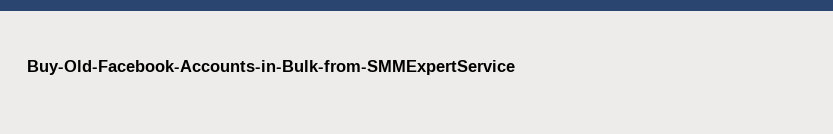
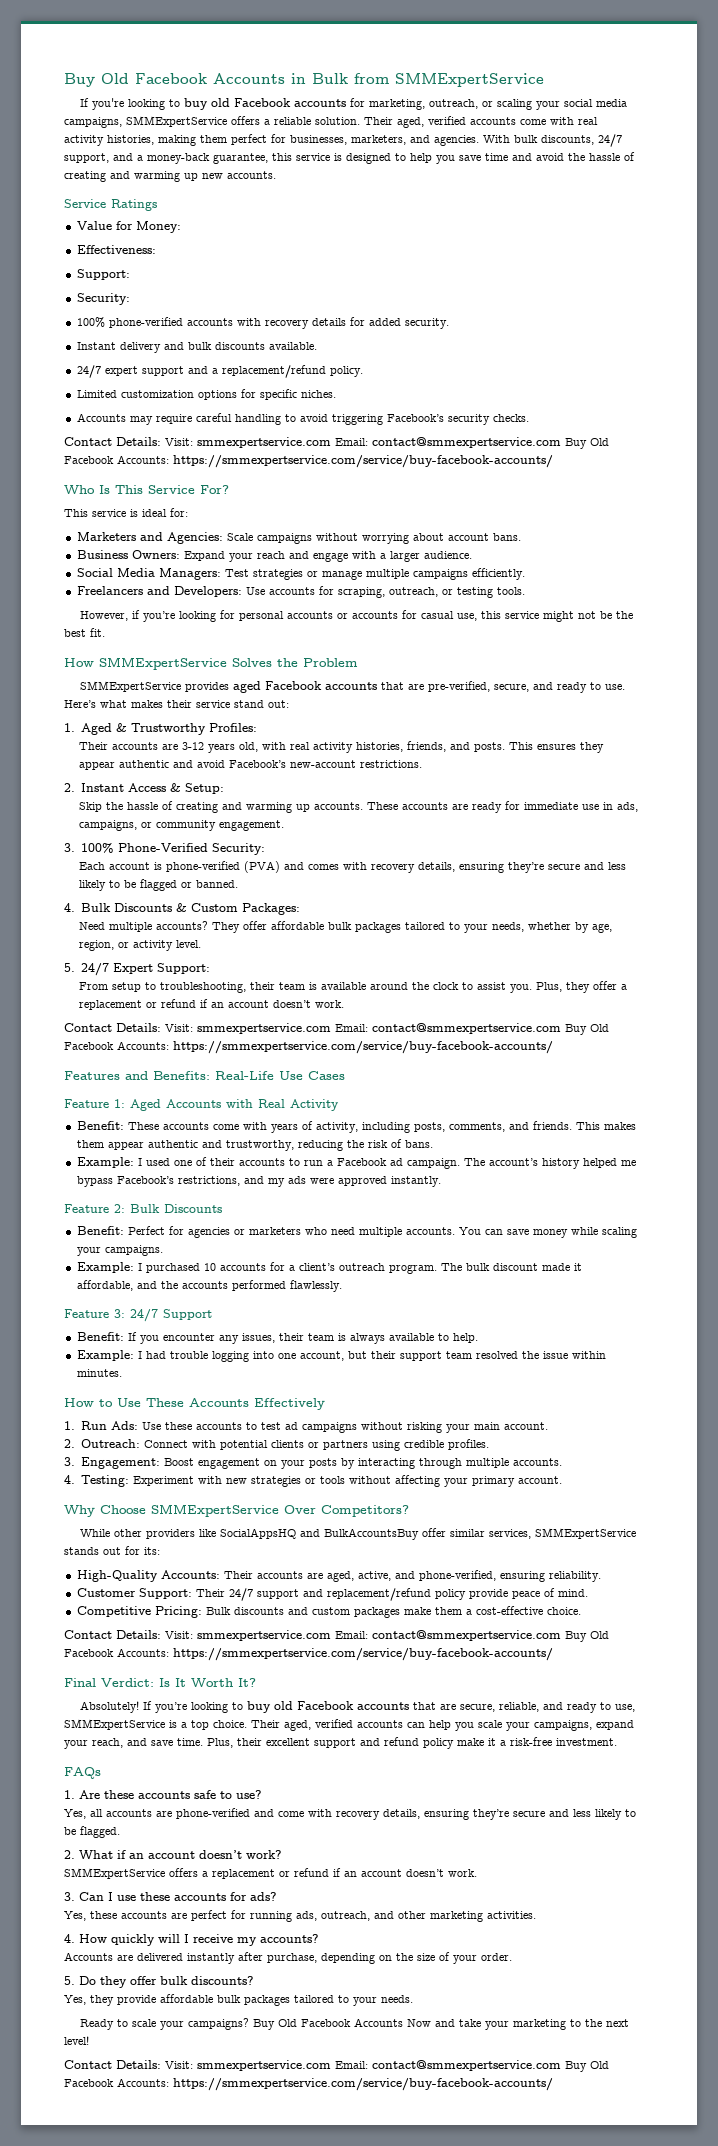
[27,60,515,75] Buy-Old-Facebook-Accounts-in-Bulk-from-SMMExpertService -> [64,73,544,87] [80,98,628,110] [64,116,598,128] [64,134,622,147] [64,152,635,164] [64,171,276,182] [64,199,157,211] [76,221,181,233] [76,245,156,254] [76,269,130,280] [76,293,130,305] [76,317,449,329] [76,342,317,353] [76,365,363,378] [76,389,336,400] [76,413,529,425] [64,437,609,449] [64,455,553,468] [64,485,229,494] [64,508,188,517] [76,532,521,544] [76,550,472,562] [76,568,525,580] [76,586,525,598] [80,610,634,622] [64,628,105,637] [64,657,358,670] [80,681,626,693] [64,700,289,708] [64,723,257,735] [79,741,605,753] [79,760,423,770] [64,783,224,794] [79,801,639,813] [79,820,285,831] [64,843,265,855] [79,861,627,873] [79,879,239,891] [64,903,300,915] [79,921,613,933] [79,940,202,951] [64,963,210,976] [79,981,628,993] [79,999,345,1010] [64,1023,609,1035] [64,1041,553,1054] [64,1071,345,1080] [64,1099,339,1111] [76,1121,636,1133] [76,1139,433,1151] [76,1157,636,1169] [76,1176,441,1187] [64,1204,222,1213] [76,1226,637,1238] [76,1245,163,1256] [76,1262,582,1274] [76,1280,342,1292] [64,1309,212,1322] [76,1332,478,1344] [76,1350,606,1362] [76,1369,122,1377] [64,1398,325,1410] [64,1421,548,1433] [64,1439,489,1451] [64,1457,562,1469] [64,1475,562,1487] [64,1504,409,1517] [80,1528,637,1540] [64,1546,160,1555] [76,1570,601,1582] [76,1588,588,1601] [76,1606,581,1618] [64,1630,609,1642] [64,1648,553,1661] [64,1678,256,1687] [80,1701,636,1713] [64,1719,634,1731] [64,1737,617,1749] [64,1767,101,1779] [64,1790,262,1799] [64,1808,636,1820] [64,1826,120,1838] [64,1850,282,1860] [64,1868,477,1879] [64,1892,277,1901] [64,1910,536,1922] [64,1934,319,1946] [64,1952,512,1964] [64,1976,254,1988] [64,1994,413,2006] [80,2018,630,2030] [64,2036,89,2045] [64,2060,609,2072] [64,2078,553,2091] Buy Old Facebook Accounts in Bulk from SMMExpertService // If you're looking to buy old Facebook accounts for marketing, outreach, or scaling your social media campaigns, SMMExpertService offers a reliable solution. Their aged, verified accounts come with real activity histories, making them perfect for businesses, marketers, and agencies. With bulk discounts, 24/7 support, and a money-back guarantee, this service is designed to help you save time and avoid the hassle of creating and warming up new accounts. // Service Ratings // Value for Money: // Effectiveness: // Support: // Security: // 100% phone-verified accounts with recovery details for added security. // Instant delivery and bulk discounts available. // 24/7 expert support and a replacement/refund policy. // Limited customization options for specific niches. // Accounts may require careful handling to avoid triggering Facebook’s security checks. // Contact Details: Visit: smmexpertservice.com Email: contact@smmexpertservice.com Buy Old Facebook Accounts: https://smmexpertservice.com/service/buy-facebook-accounts/ // Who Is This Service For? // This service is ideal for: // Marketers and Agencies: Scale campaigns without worrying about account bans. // Business Owners: Expand your reach and engage with a larger audience. // Social Media Managers: Test strategies or manage multiple campaigns efficiently. // Freelancers and Developers: Use accounts for scraping, outreach, or testing tools. // However, if you’re looking for personal accounts or accounts for casual use, this service might not be the best fit. // How SMMExpertService Solves the Problem // SMMExpertService provides aged Facebook accounts that are pre-verified, secure, and ready to use. Here’s what makes their service stand out: // 1. Aged & Trustworthy Profiles: // Their accounts are 3-12 years old, with real activity histories, friends, and posts. This ensures they appear authentic and avoid Facebook’s new-account restrictions. // 2. Instant Access & Setup: // Skip the hassle of creating and warming up accounts. These accounts are ready for immediate use in ads, campaigns, or community engagement. // 3. 100% Phone-Verified Security: // Each account is phone-verified (PVA) and comes with recovery details, ensuring they’re secure and less likely to be flagged or banned. // 4. Bulk Discounts & Custom Packages: // Need multiple accounts? They offer affordable bulk packages tailored to your needs, whether by age, region, or activity level. // 5. 24/7 Expert Support: // From setup to troubleshooting, their team is available around the clock to assist you. Plus, they offer a replacement or refund if an account doesn’t work. // Contact Details: Visit: smmexpertservice.com Email: contact@smmexpertservice.com Buy Old Facebook Accounts: https://smmexpertservice.com/service/buy-facebook-accounts/ // Features and Benefits: Real-Life Use Cases // Feature 1: Aged Accounts with Real Activity // Benefit: These accounts come with years of activity, including posts, comments, and friends. This makes them appear authentic and trustworthy, reducing the risk of bans. // Example: I used one of their accounts to run a Facebook ad campaign. The account’s history helped me bypass Facebook’s restrictions, and my ads were approved instantly. // Feature 2: Bulk Discounts // Benefit: Perfect for agencies or marketers who need multiple accounts. You can save money while scaling your campaigns. // Example: I purchased 10 accounts for a client’s outreach program. The bulk discount made it affordable, and the accounts performed flawlessly. // Feature 3: 24/7 Support // Benefit: If you encounter any issues, their team is always available to help. // Example: I had trouble logging into one account, but their support team resolved the issue within minutes. // How to Use These Accounts Effectively // 1. Run Ads: Use these accounts to test ad campaigns without risking your main account. // 2. Outreach: Connect with potential clients or partners using credible profiles. // 3. Engagement: Boost engagement on your posts by interacting through multiple accounts. // 4. Testing: Experiment with new strategies or tools without affecting your primary account. // Why Choose SMMExpertService Over Competitors? // While other providers like SocialAppsHQ and BulkAccountsBuy offer similar services, SMMExpertService stands out for its: // High-Quality Accounts: Their accounts are aged, active, and phone-verified, ensuring reliability. // Customer Support: Their 24/7 support and replacement/refund policy provide peace of mind. // Competitive Pricing: Bulk discounts and custom packages make them a cost-effective choice. // Contact Details: Visit: smmexpertservice.com Email: contact@smmexpertservice.com Buy Old Facebook Accounts: https://smmexpertservice.com/service/buy-facebook-accounts/ // Final Verdict: Is It Worth It? // Absolutely! If you’re looking to buy old Facebook accounts that are secure, reliable, and ready to use, SMMExpertService is a top choice. Their aged, verified accounts can help you scale your campaigns, expand your reach, and save time. Plus, their excellent support and refund policy make it a risk-free investment. // FAQs // 1. Are these accounts safe to use? // Yes, all accounts are phone-verified and come with recovery details, ensuring they’re secure and less likely to be flagged. // 2. What if an account doesn’t work? // SMMExpertService offers a replacement or refund if an account doesn’t work. // 3. Can I use these accounts for ads? // Yes, these accounts are perfect for running ads, outreach, and other marketing activities. // 4. How quickly will I receive my accounts? // Accounts are delivered instantly after purchase, depending on the size of your order. // 5. Do they offer bulk discounts? // Yes, they provide affordable bulk packages tailored to your needs. // Ready to scale your campaigns? Buy Old Facebook Accounts Now and take your marketing to the next level! // Contact Details: Visit: smmexpertservice.com Email: contact@smmexpertservice.com Buy Old Facebook Accounts: https://smmexpertservice.com/service/buy-facebook-accounts/

